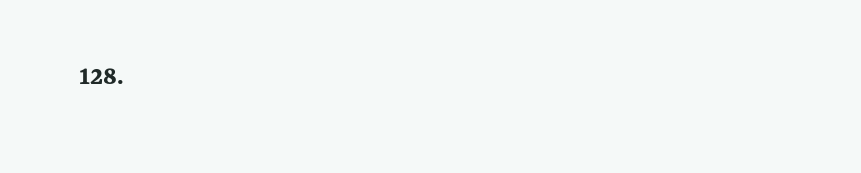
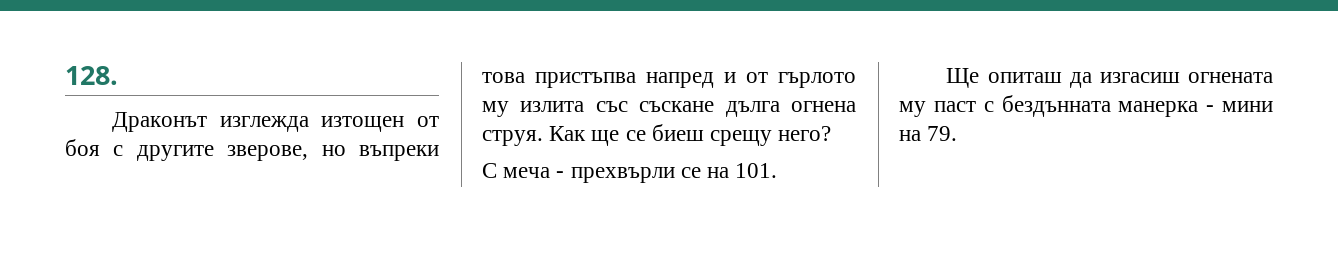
(124, 76) none -> [112,112,439,132] [65,139,439,161] [482,72,856,88] [482,101,856,117] [482,124,832,146] [482,163,778,183] [946,68,1273,88] [899,95,1273,117] [899,126,958,141] // Драконът изглежда изтощен от боя с другите зверове, но въпреки това пристъпва напред и от гърлото му излита със съскане дълга огнена струя. Как ще се биеш срещу него? // С меча - прехвърли се на 101. // Ще опиташ да изгасиш огнената му паст с бездънната манерка - мини на 79.

